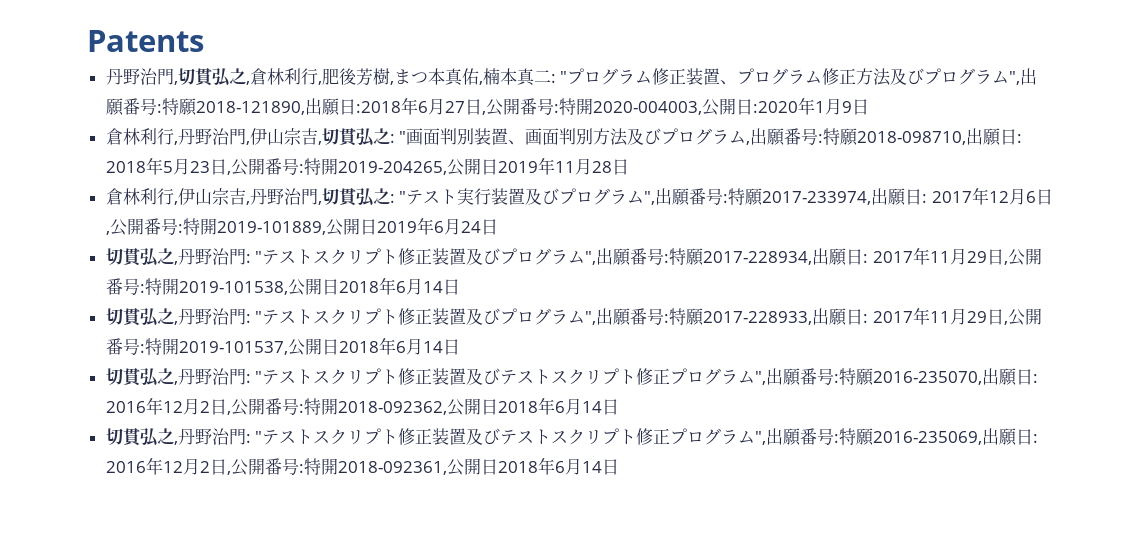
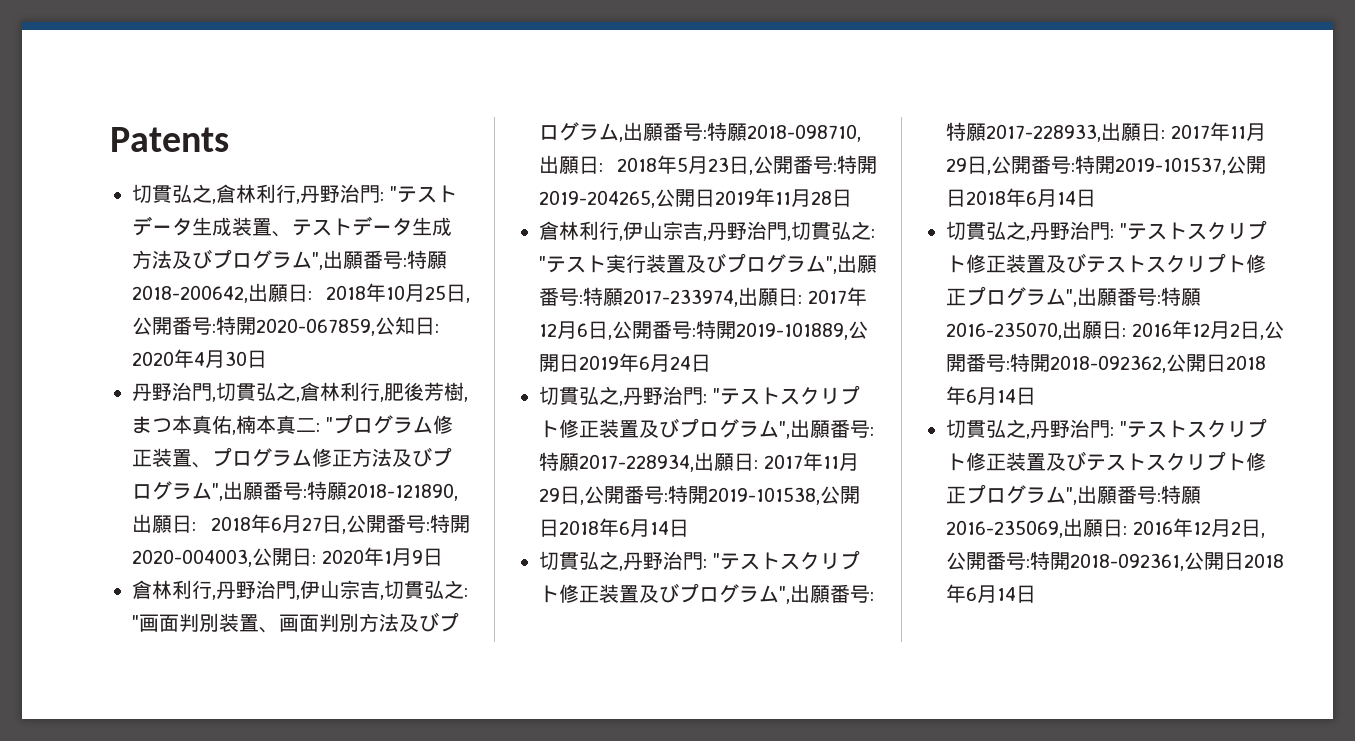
(204, 41) none -> [132,184,457,204] [132,216,452,237] [132,249,447,270] [132,283,470,303] [132,316,439,336] [132,349,267,368] // 切貫弘之,倉林利行,丹野治門: "テストデータ生成装置、テストデータ生成方法及びプログラム",出願番号:特願2018-200642,出願日: 2018年10月25日,公開番号:特開2020-067859,公知日: 2020年4月30日
[355,101,401,113] :2018 -> [192,516,251,531] : 2018
[752,101,798,113] :2020 -> [312,549,364,564] : 2020

